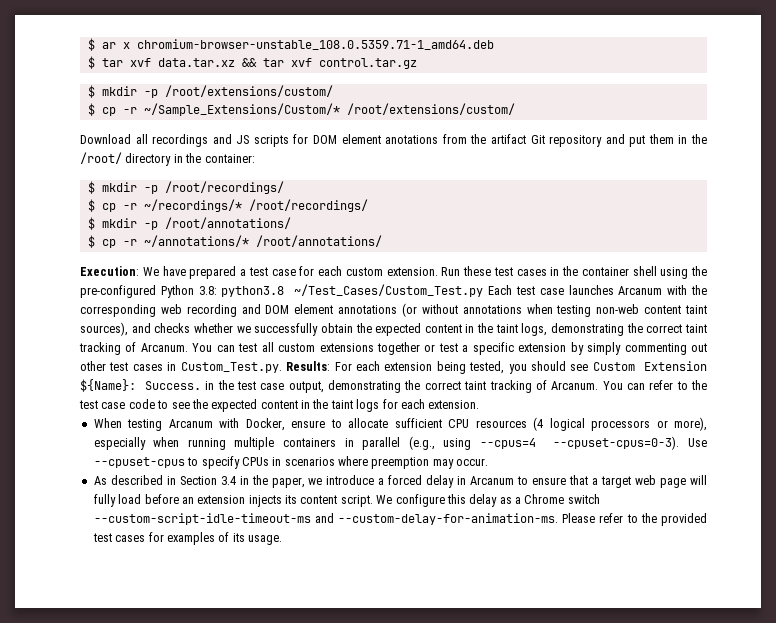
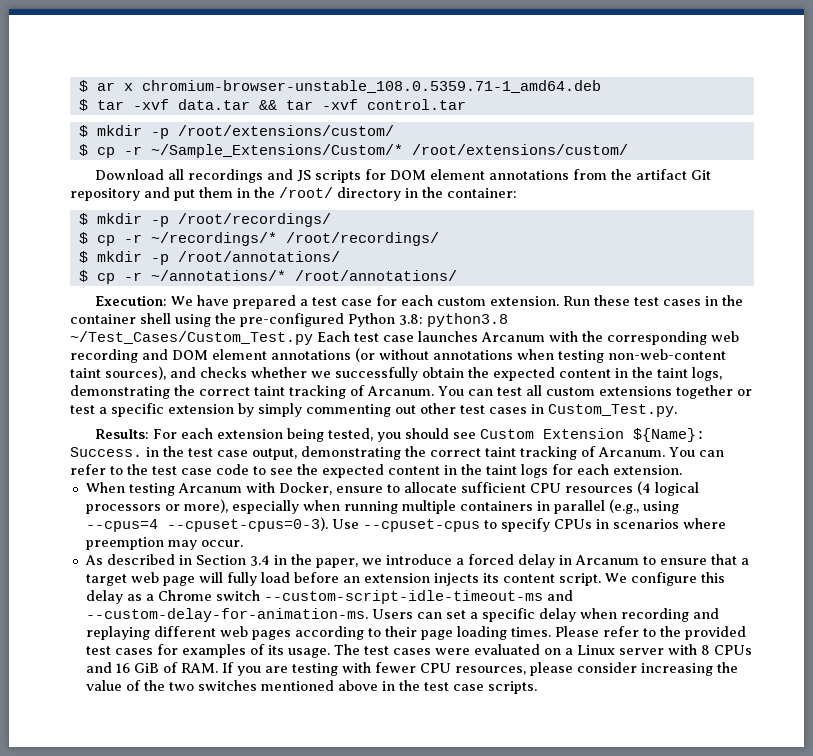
[129,58,417,69] xvf data.tar.xz && tar xvf control.tar.gz -> [132,99,466,110] -xvf data.tar && tar -xvf control.tar
[385,135,439,144] anotations -> [489,170,570,180] annotations
[596,304,682,314] non-web content -> [608,349,726,360] non-web-content
(282, 367) none -> (677, 410) //
(559, 519) none -> [371,608,719,622] [85,626,551,640] Users can set a specific delay when recording and replaying different web pages according to their page loading times.
(282, 540) none -> [333,644,752,655] [85,662,738,676] [85,680,537,694] The test cases were evaluated on a Linux server with 8 CPUs and 16 GiB of RAM. If you are testing with fewer CPU resources, please consider increasing the value of the two switches mentioned above in the test case scripts.

